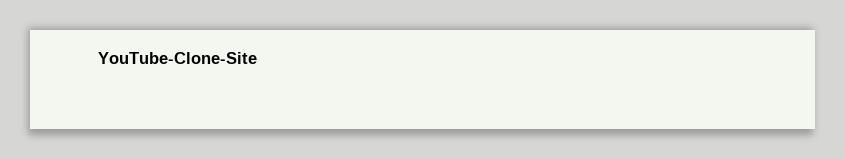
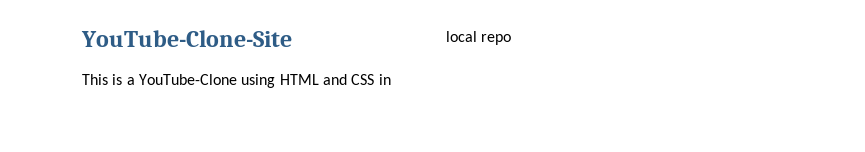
(257, 58) none -> [82,74,391,88] [446,31,512,45] // This is a YouTube-Clone using HTML and CSS in local repo

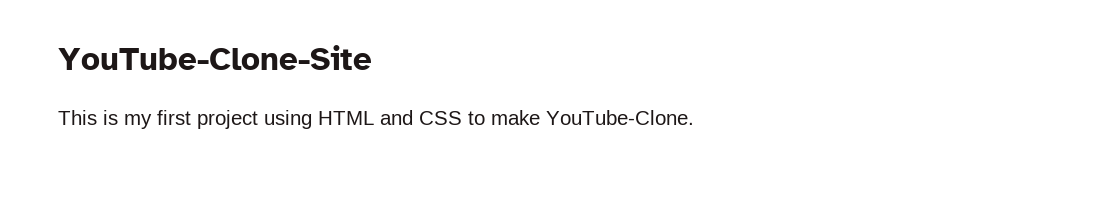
[126,74,237,85] a YouTube-Clone -> [124,110,258,129] my first project
[378,74,391,85] [446,31,512,45] in local repo -> [468,110,694,125] to make YouTube-Clone.

